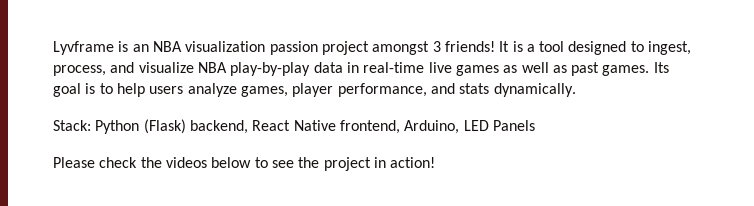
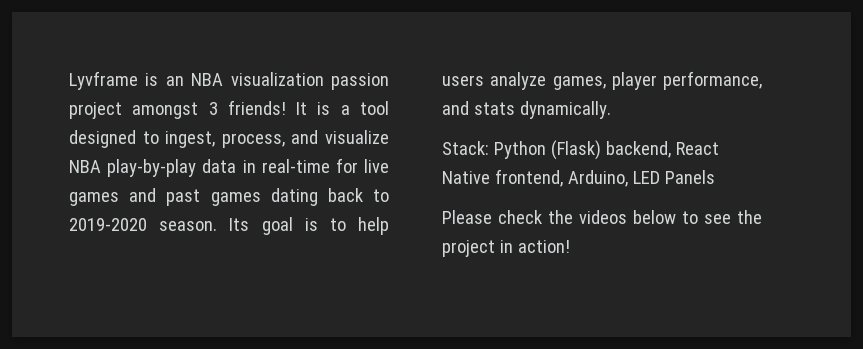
(425, 67) none -> [335,158,358,173] for
[503,62,650,76] as well as past games. -> [129,188,390,206] [69,218,218,231] and past games dating back to 2019-2020 season.

